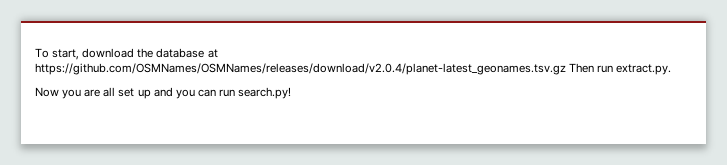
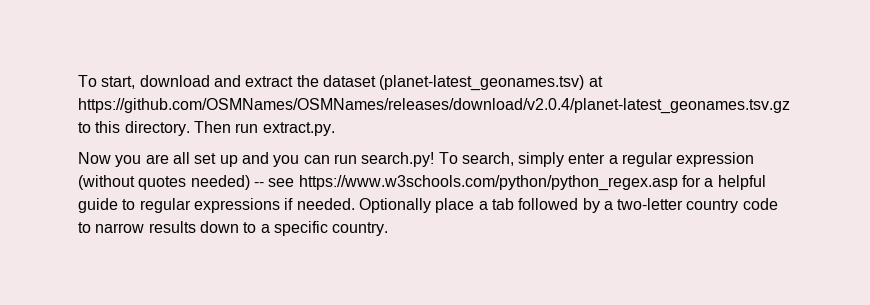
[137,48,218,58] [35,63,566,75] the database at https://github.com/OSMNames/OSMNames/releases/download/v2.0.4/planet-latest_geonames.tsv.gz -> [213,75,603,91] [78,98,790,114] [78,121,190,136] and extract the dataset (planet-latest_geonames.tsv) at https://github.com/OSMNames/OSMNames/releases/download/v2.0.4/planet-latest_geonames.tsv.gz to this directory.
(292, 93) none -> [438,152,755,167] [78,175,766,191] [78,198,778,213] [78,221,389,236] To search, simply enter a regular expression (without quotes needed) -- see https://www.w3schools.com/python/python_regex.asp for a helpful guide to regular expressions if needed. Optionally place a tab followed by a two-letter country code to narrow results down to a specific country.

